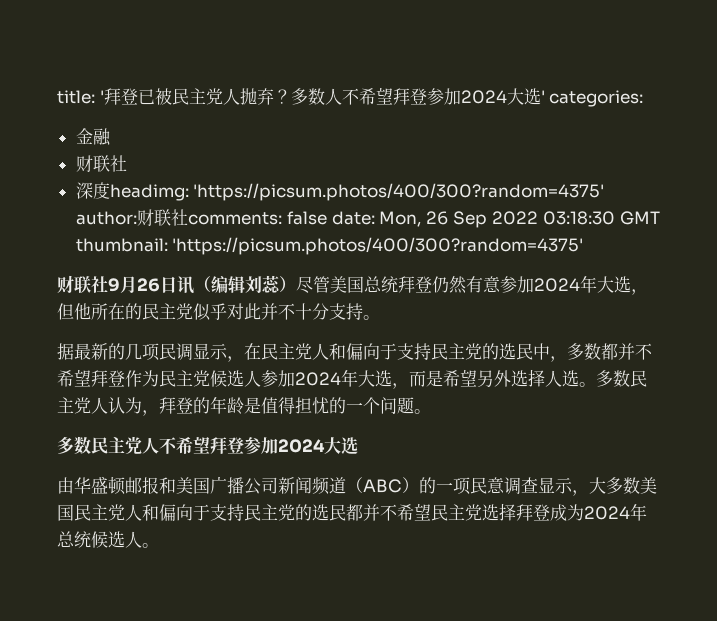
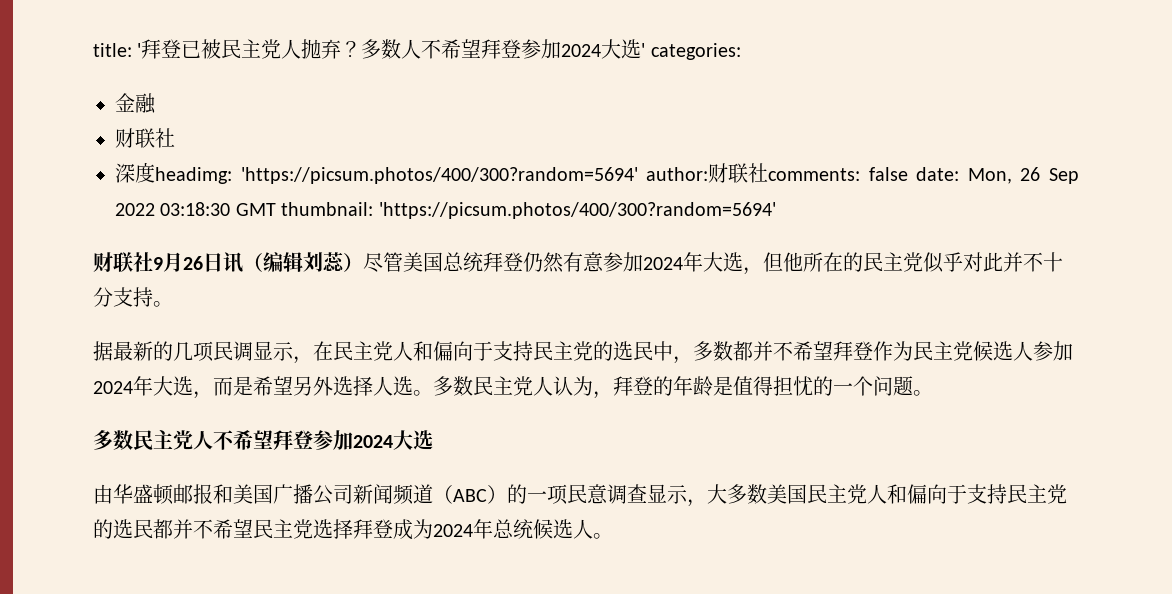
[193,183,605,201] 'https://picsum.photos/400/300?random=4375' -> [240,167,638,184] 'https://picsum.photos/400/300?random=5694'
[172,237,584,255] 'https://picsum.photos/400/300?random=4375' -> [378,202,776,219] 'https://picsum.photos/400/300?random=5694'

